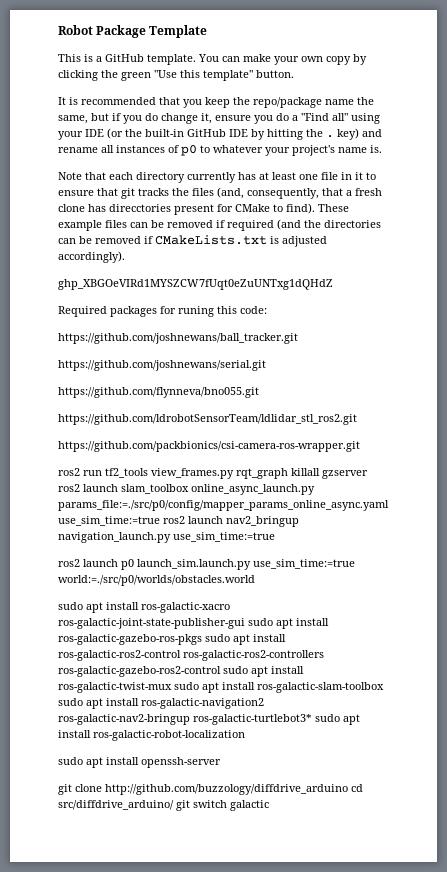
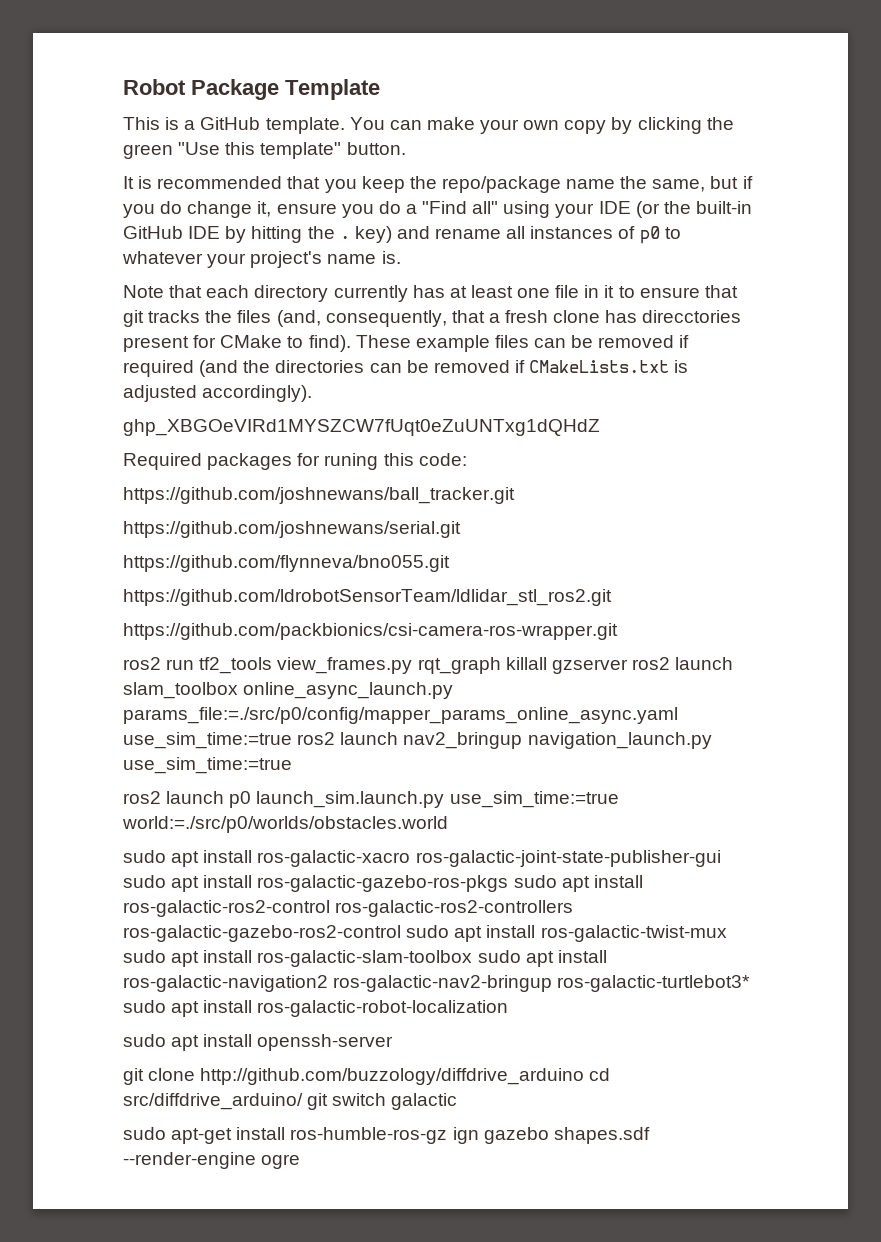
(269, 805) none -> [123,1127,650,1144] [123,1152,301,1169] // sudo apt-get install ros-humble-ros-gz ign gazebo shapes.sdf --render-engine ogre

